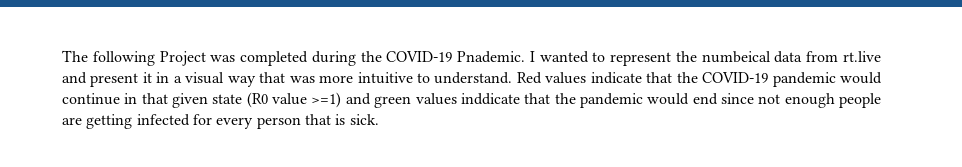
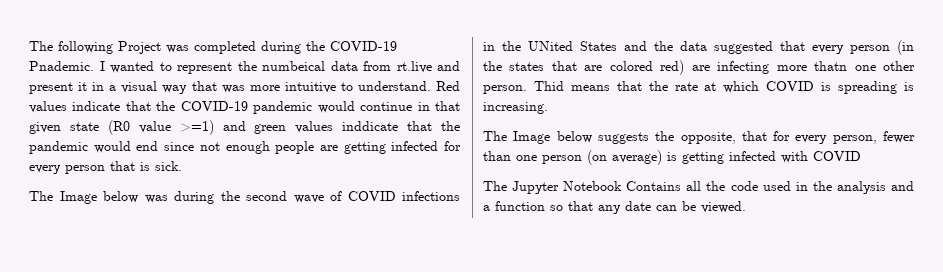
(379, 119) none -> [29,191,460,204] [483,40,914,55] [483,60,915,75] [483,81,915,94] [483,102,548,114] [483,131,915,144] [483,150,861,165] [483,181,914,194] [483,201,746,214] // The Image below was during the second wave of COVID infections in the UNited States and the data suggested that every person (in the states that are colored red) are infecting more thatn one other person. Thid means that the rate at which COVID is spreading is increasing. // The Image below suggests the opposite, that for every person, fewer than one person (on average) is getting infected with COVID // The Jupyter Notebook Contains all the code used in the analysis and a function so that any date can be viewed.

